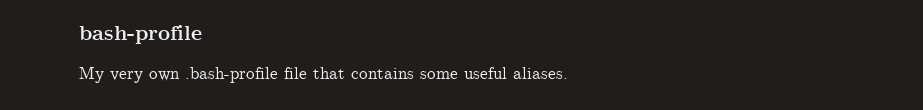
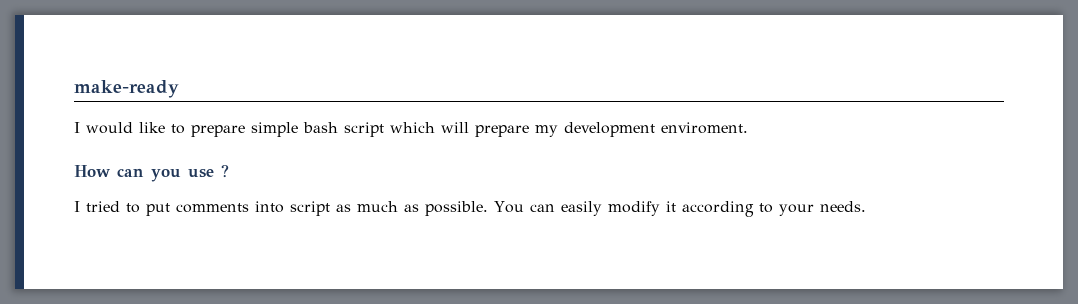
[79,25,202,44] [79,66,568,83] bash-profile // My very own .bash-profile file that contains some useful aliases. -> [74,80,179,98] [74,122,748,137] [74,164,229,182] [74,201,866,217] make-ready // I would like to prepare simple bash script which will prepare my development enviroment. // How can you use ? // I tried to put comments into script as much as possible. You can easily modify it according to your needs.

